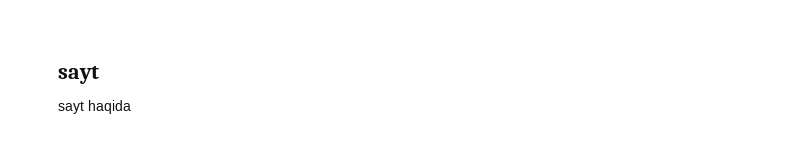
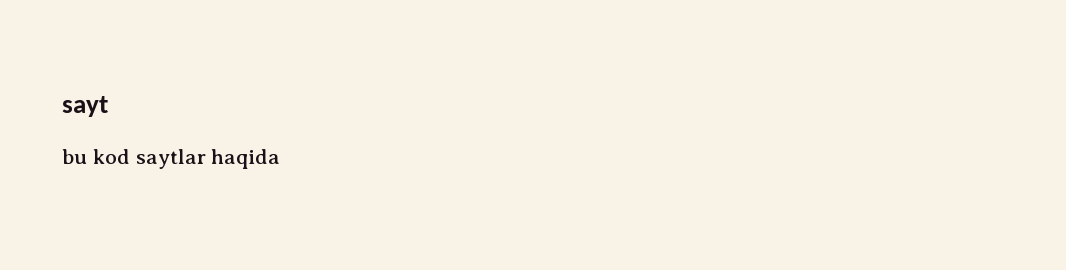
[58,101,84,114] sayt -> [62,149,206,169] bu kod saytlar

